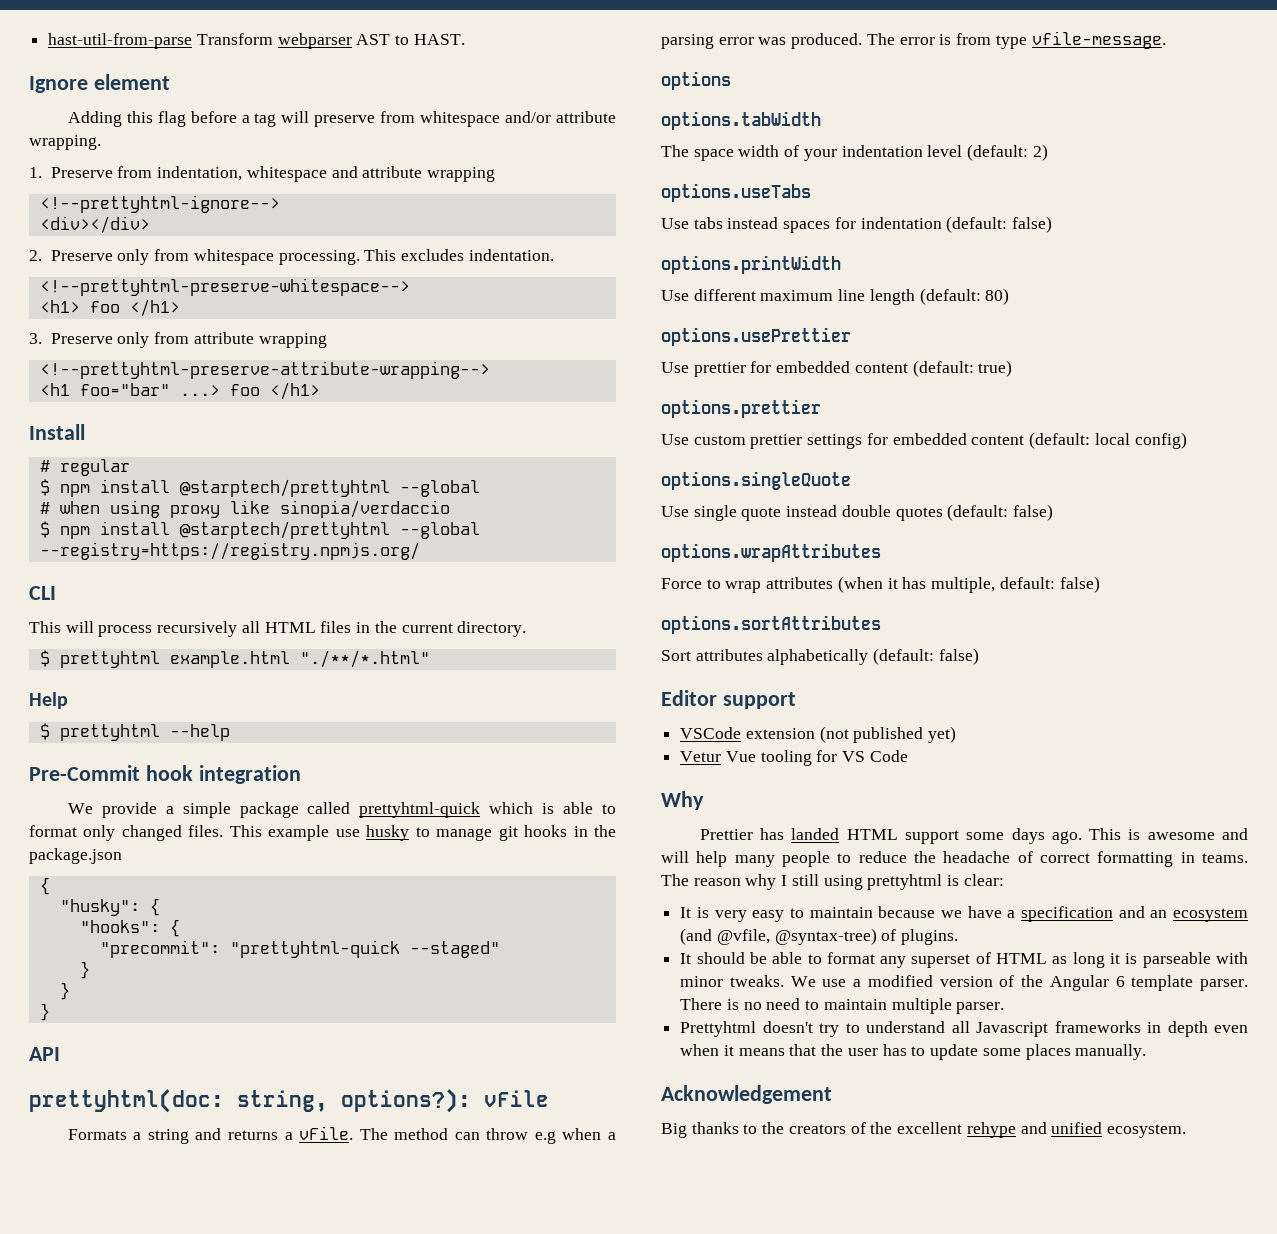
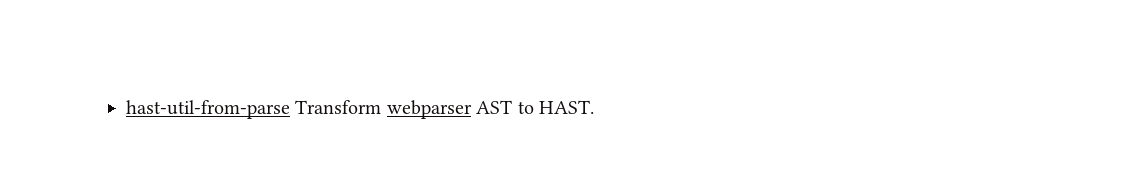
[29,74,170,93] [67,111,616,127] [29,135,101,150] [29,166,496,182] [39,195,280,213] [39,216,150,234] [29,249,554,265] [39,278,410,296] [39,299,180,317] [29,332,327,348] [39,361,490,379] [39,382,320,400] [29,424,85,440] [39,459,130,476] [39,479,480,497] [39,500,450,518] [39,521,480,539] [39,542,420,560] [29,586,56,600] [29,621,527,637] [39,650,430,668] [29,692,68,709] [39,723,230,741] [29,765,301,784] [67,802,616,818] [29,825,616,841] [29,848,122,864] [39,877,50,895] [59,898,160,916] [79,919,180,937] [99,940,500,958] [79,961,90,979] [59,982,70,1000] [39,1003,50,1021] [29,1047,60,1061] [29,1089,549,1113] [67,1126,616,1144] [661,31,1166,49] [661,71,731,90] [661,111,821,130] [661,144,1048,161] [661,183,811,202] [661,216,1053,233] [661,255,841,274] [661,288,1010,305] [661,327,851,346] [661,360,1013,377] [661,399,821,418] [661,432,1187,449] [661,471,851,490] [661,504,1054,521] [661,543,881,562] [661,576,1100,593] [661,615,881,634] [661,648,979,665] [661,690,796,709] [680,726,957,743] [680,750,908,766] [661,791,704,810] [699,828,1248,844] [661,851,1248,867] [661,874,1004,890] [680,906,1248,922] [680,928,959,945] [680,952,1248,968] [680,975,1248,991] [680,998,1005,1014] [680,1021,1248,1037] [680,1044,1147,1060] [661,1085,832,1104] [661,1122,1186,1138] // Ignore element // Adding this flag before a tag will preserve from whitespace and/or attribute wrapping. // 1. Preserve from indentation, whitespace and attribute wrapping // <!--prettyhtml-ignore--> // <div></div> // 2. Preserve only from whitespace processing. This excludes indentation. // <!--prettyhtml-preserve-whitespace--> // <h1> foo </h1> // 3. Preserve only from attribute wrapping // <!--prettyhtml-preserve-attribute-wrapping--> // <h1 foo="bar" ...> foo </h1> // Install // # regular // $ npm install @starptech/prettyhtml --global // # when using proxy like sinopia/verdaccio // $ npm install @starptech/prettyhtml --global --registry=https://registry.npmjs.org/ // CLI // This will process recursively all HTML files in the current directory. // $ prettyhtml example.html "./**/*.html" // Help // $ prettyhtml --help // Pre-Commit hook integration // We provide a simple package called prettyhtml-quick which is able to format only changed files. This example use husky to manage git hooks in the package.json // { // "husky": { // "hooks": { // "precommit": "prettyhtml-quick --staged" // } // } // } // API // prettyhtml(doc: string, options?): vFile // Formats a string and returns a vFile. The method can throw e.g when a parsing error was produced. The error is from type vfile-message. // options // options.tabWidth // The space width of your indentation level (default: 2) // options.useTabs // Use tabs instead spaces for indentation (default: false) // options.printWidth // Use different maximum line length (default: 80) // options.usePrettier // Use prettier for embedded content (default: true) // options.prettier // Use custom prettier settings for embedded content (default: local config) // options.singleQuote // Use single quote instead double quotes (default: false) // options.wrapAttributes // Force to wrap attributes (when it has multiple, default: false) // options.sortAttributes // Sort attributes alphabetically (default: false) // Editor support // VSCode extension (not published yet) // Vetur Vue tooling for VS Code // Why // Prettier has landed HTML support some days ago. This is awesome and will help many people to reduce the headache of correct formatting in teams. The reason why I still using prettyhtml is clear: // It is very easy to maintain because we have a specification and an ecosystem (and @vfile, @syntax-tree) of plugins. // It should be able to format any superset of HTML as long it is parseable with minor tweaks. We use a modified version of the Angular 6 template parser. There is no need to maintain multiple parser. // Prettyhtml doesn't try to understand all Javascript frameworks in depth even when it means that the user has to update some places manually. // Acknowledgement // Big thanks to the creators of the excellent rehype and unified ecosystem. -> (594, 107) none

